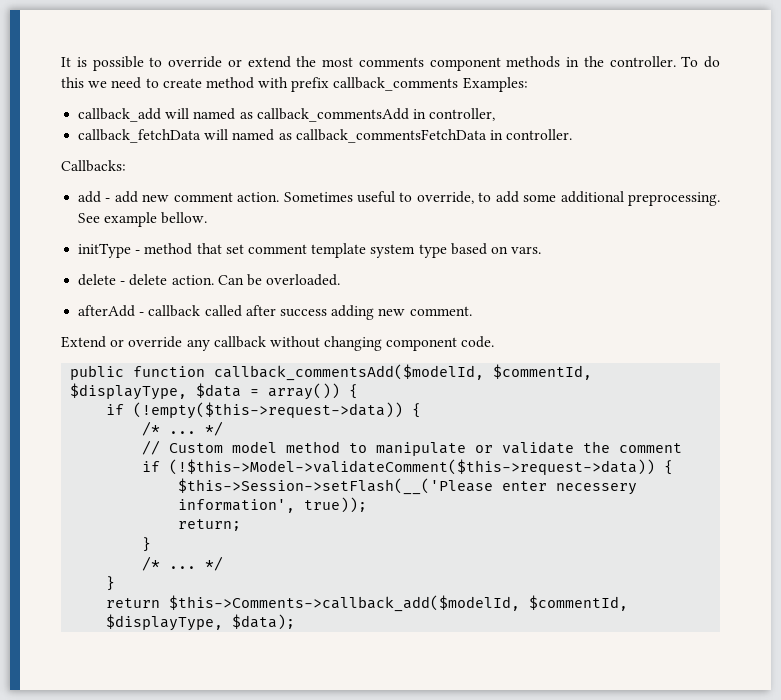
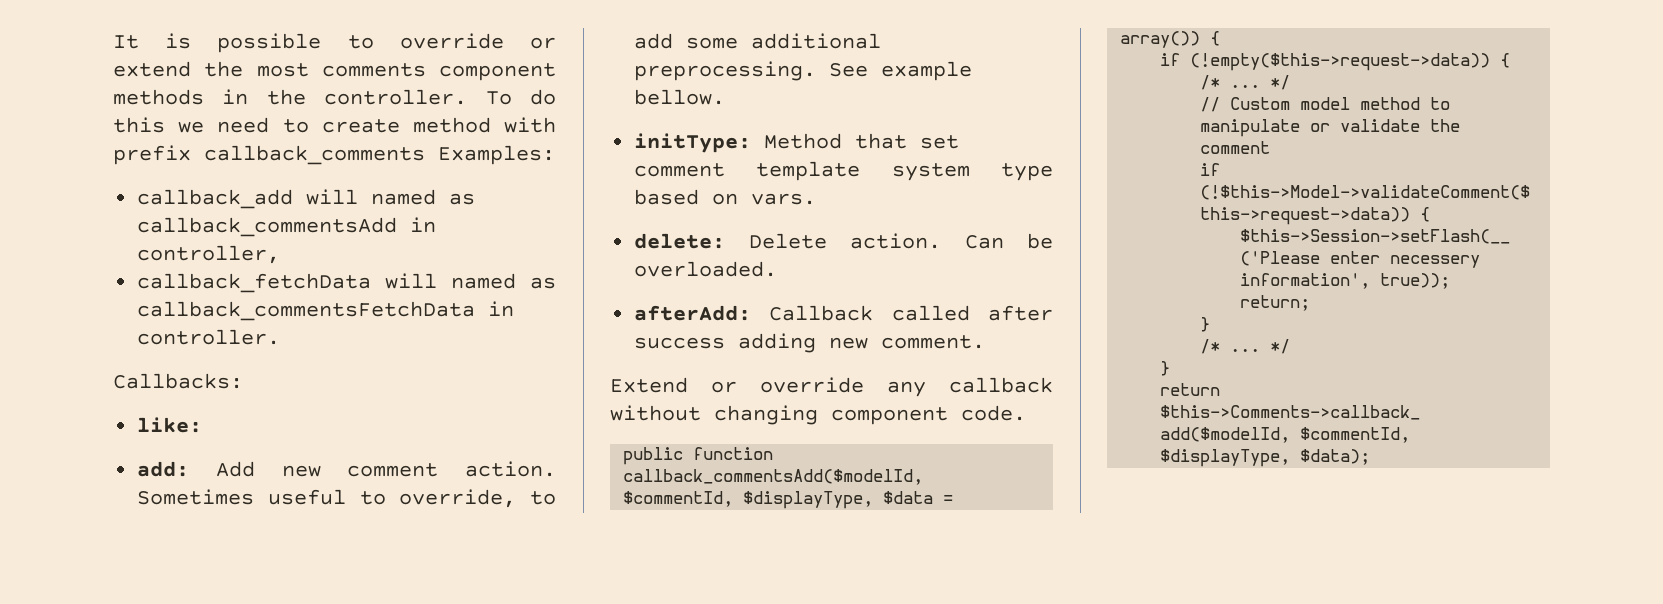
[78,191,138,203] add - add -> [137,417,203,433] [137,461,255,477] like: // add: Add
[78,243,193,258] initType - method -> [634,133,843,153] initType: Method
[78,274,168,286] delete - delete -> [634,233,827,249] delete: Delete
[78,305,201,317] afterAdd - callback -> [634,305,874,321] afterAdd: Callback

